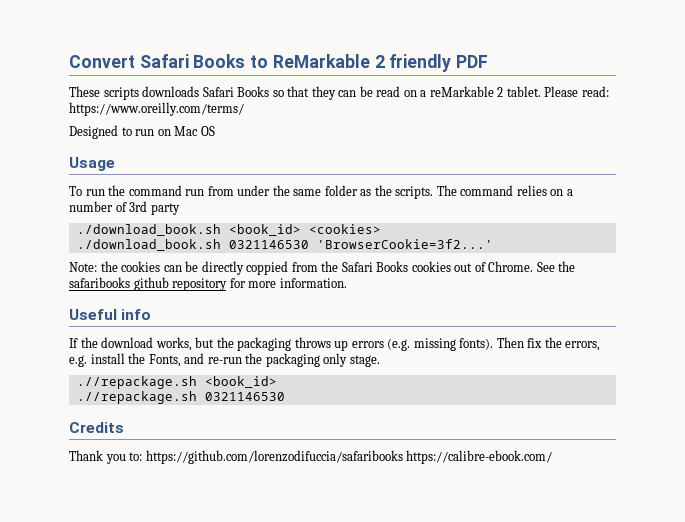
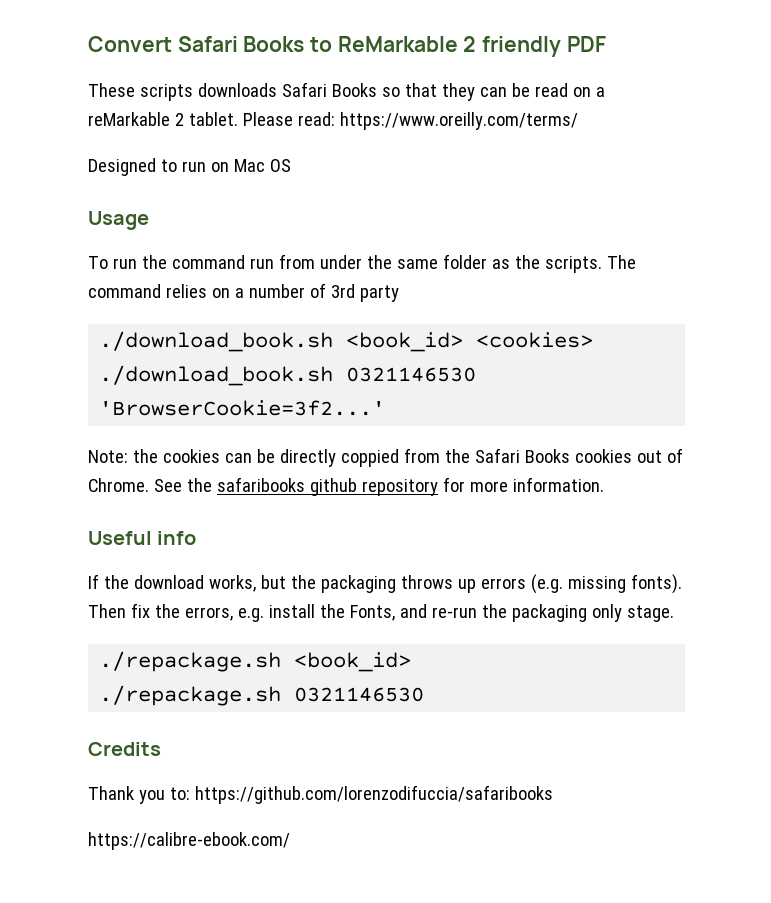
[76,376,197,389] .//repackage.sh -> [99,651,282,672] ./repackage.sh
[76,391,197,404] .//repackage.sh -> [99,685,282,706] ./repackage.sh
(403, 457) none -> (553, 794) //

